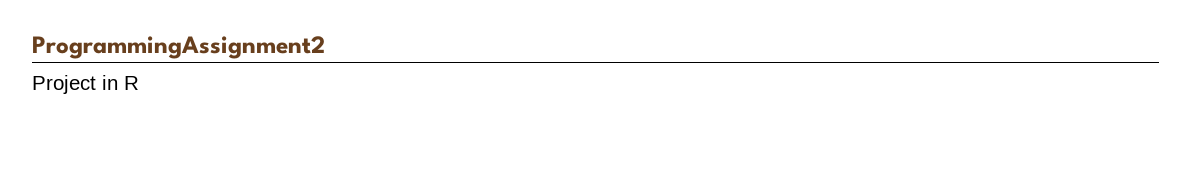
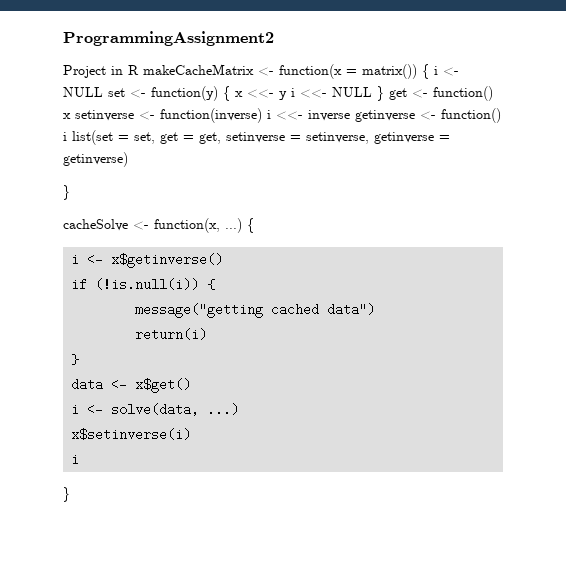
(139, 83) none -> [143,64,459,79] [63,86,493,101] [63,108,501,123] [63,130,450,145] [63,152,128,167] [63,185,70,200] [63,218,254,233] [71,253,224,268] [71,278,216,291] [135,303,376,318] [135,328,208,341] [71,354,80,365] [71,378,192,393] [71,403,240,416] [71,428,192,441] [71,455,80,464] [63,487,70,502] makeCacheMatrix <- function(x = matrix()) { i <- NULL set <- function(y) { x <<- y i <<- NULL } get <- function() x setinverse <- function(inverse) i <<- inverse getinverse <- function() i list(set = set, get = get, setinverse = setinverse, getinverse = getinverse) // } // cacheSolve <- function(x, ...) { // i <- x$getinverse() // if (!is.null(i)) { // message("getting cached data") // return(i) // } // data <- x$get() // i <- solve(data, ...) // x$setinverse(i) // i // }

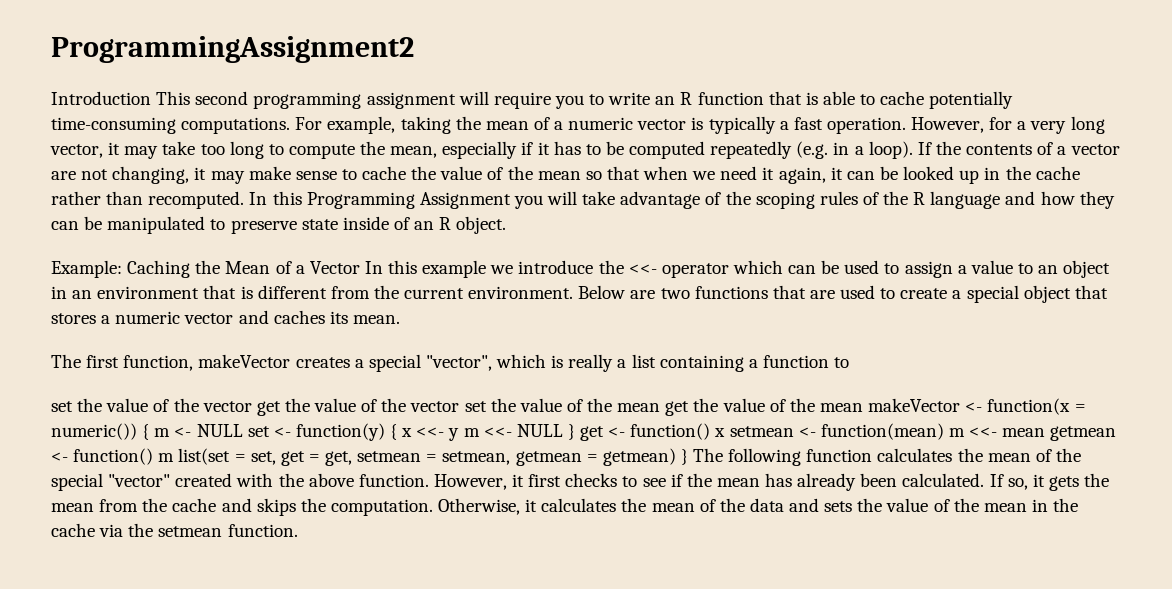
[63,64,438,79] Project in R makeCacheMatrix <- function(x = matrix()) { i -> [51,91,1014,109] [51,116,1105,134] [50,141,1120,159] [51,166,1080,184] [51,191,1115,209] [51,216,507,234] [51,260,1111,278] [51,285,1108,303] [51,310,400,324] [51,354,850,372] [51,398,1086,416] [51,423,171,440] Introduction This second programming assignment will require you to write an R function that is able to cache potentially time-consuming computations. For example, taking the mean of a numeric vector is typically a fast operation. However, for a very long vector, it may take too long to compute the mean, especially if it has to be computed repeatedly (e.g. in a loop). If the contents of a vector are not changing, it may make sense to cache the value of the mean so that when we need it again, it can be looked up in the cache rather than recomputed. In this Programming Assignment you will take advantage of the scoping rules of the R language and how they can be manipulated to preserve state inside of an R object. // Example: Caching the Mean of a Vector In this example we introduce the <<- operator which can be used to assign a value to an object in an environment that is different from the current environment. Below are two functions that are used to create a special object that stores a numeric vector and caches its mean. // The first function, makeVector creates a special "vector", which is really a list containing a function to // set the value of the vector get the value of the vector set the value of the mean get the value of the mean makeVector <- function(x = numeric()) { m
[291,88,295,97] i -> [463,428,480,437] m
[75,108,501,123] [63,132,67,141] setinverse <- function(inverse) i <<- inverse getinverse <- function() i -> [729,423,1117,441] [51,448,175,465] setmean <- function(mean) m <<- mean getmean <- function() m
[226,132,450,144] [63,152,128,167] [63,185,70,200] [63,218,254,233] [71,253,224,268] [71,278,216,291] [135,303,376,318] [135,328,208,341] [71,354,80,365] [71,378,192,393] [71,403,240,416] [71,428,192,441] [71,455,80,464] [63,487,70,502] setinverse = setinverse, getinverse = getinverse) // } // cacheSolve <- function(x, ...) { // i <- x$getinverse() // if (!is.null(i)) { // message("getting cached data") // return(i) // } // data <- x$get() // i <- solve(data, ...) // x$setinverse(i) // i // } -> [357,448,1081,466] [51,473,1110,491] [51,498,1079,516] [51,523,298,537] setmean = setmean, getmean = getmean) } The following function calculates the mean of the special "vector" created with the above function. However, it first checks to see if the mean has already been calculated. If so, it gets the mean from the cache and skips the computation. Otherwise, it calculates the mean of the data and sets the value of the mean in the cache via the setmean function.

